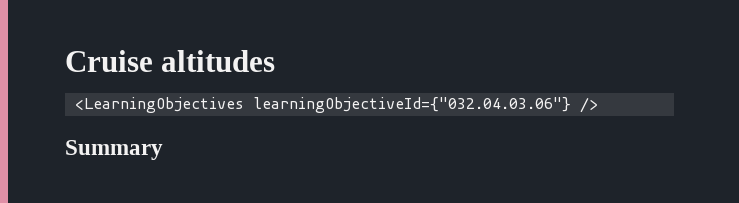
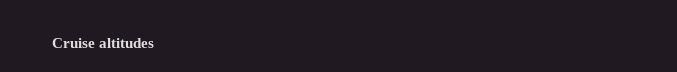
[74,97,598,113] [65,140,163,160] // <LearningObjectives learningObjectiveId={"032.04.03.06"} /> // Summary -> (155, 43) none

